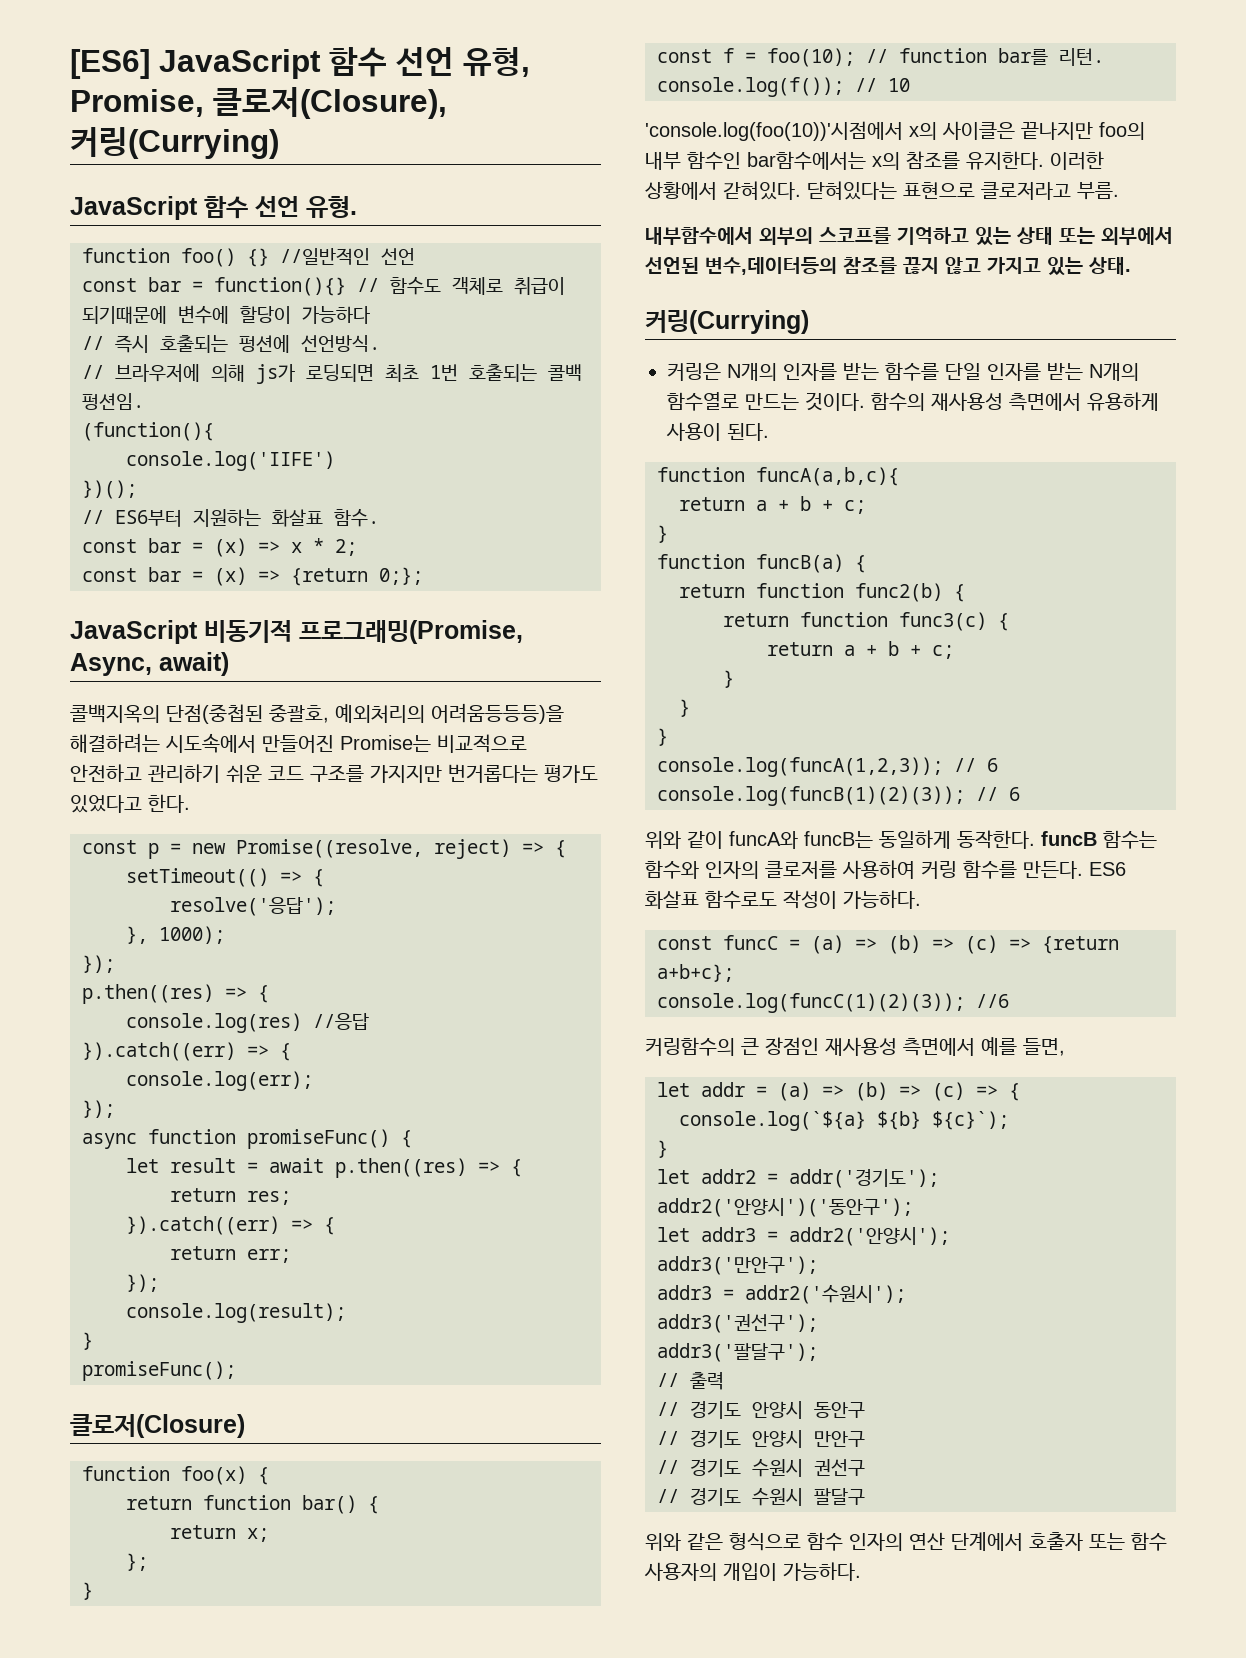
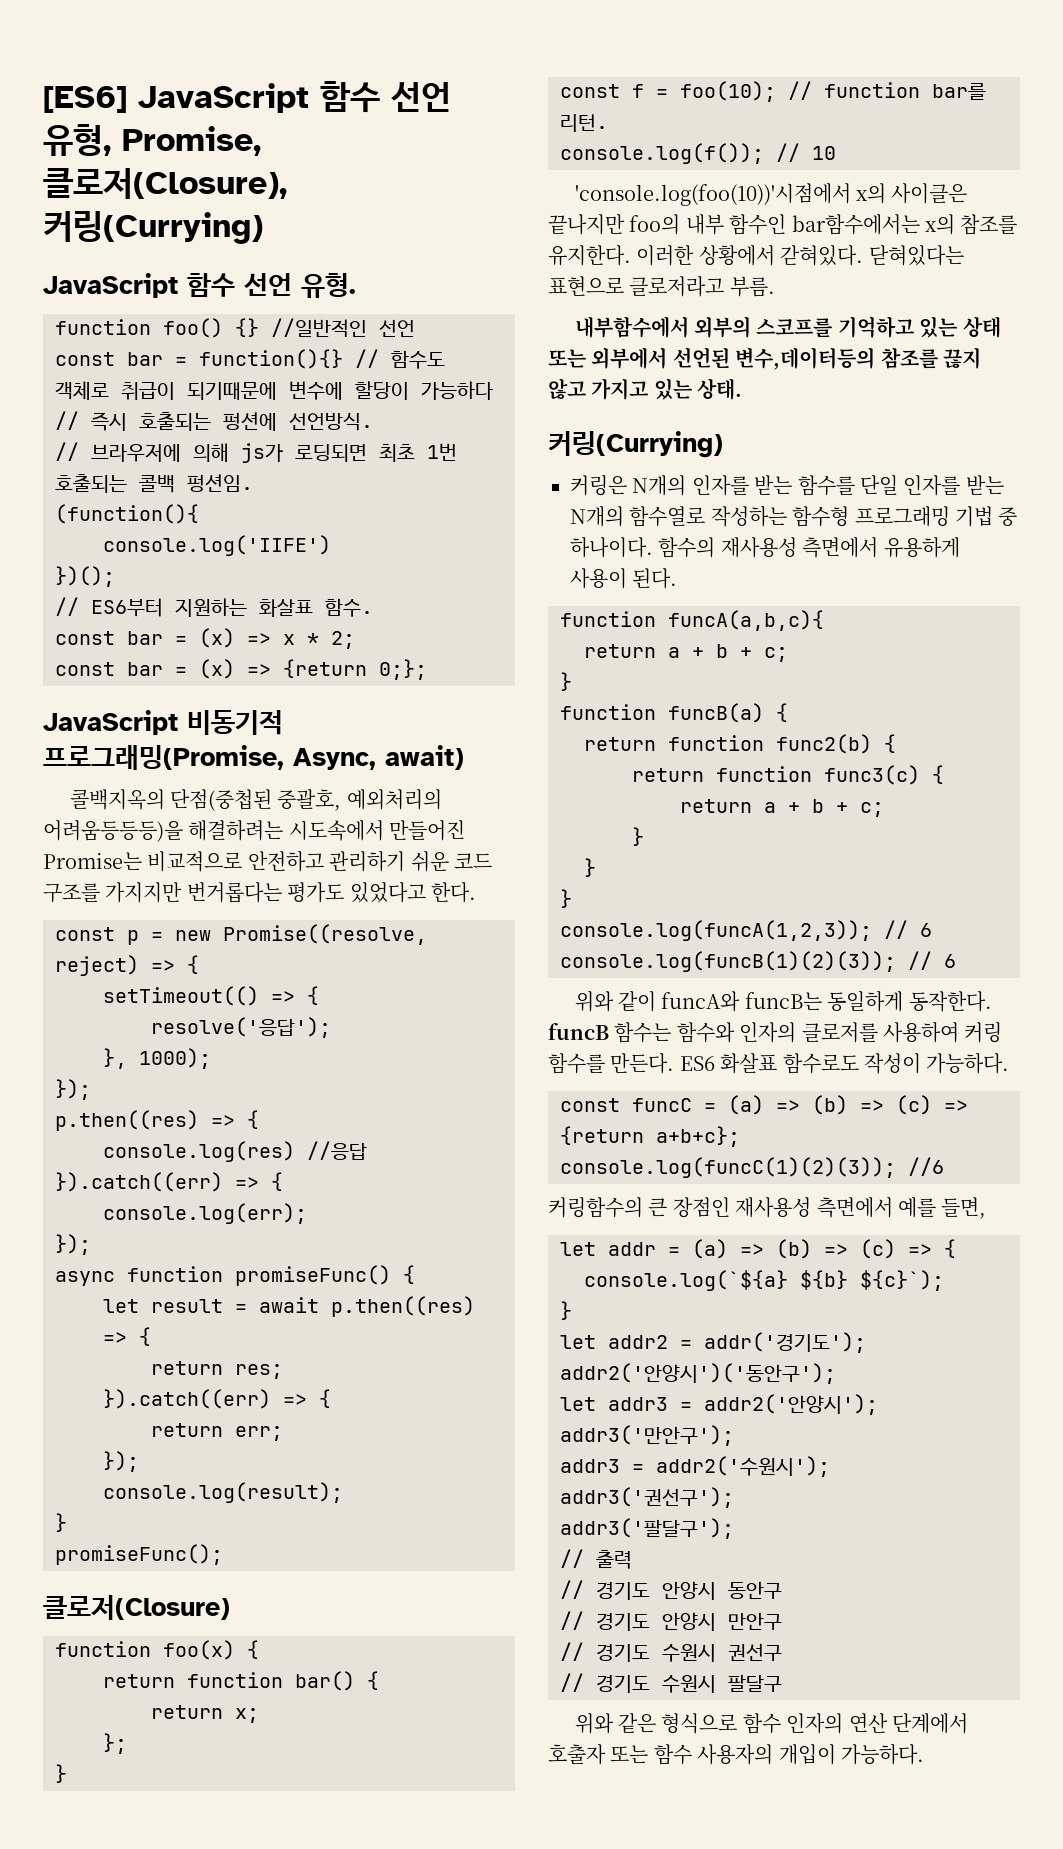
[745,392,865,411] 만드는 것이다. -> [710,506,1018,527] [570,537,653,558] 작성하는 함수형 프로그래밍 기법 중 하나이다.

